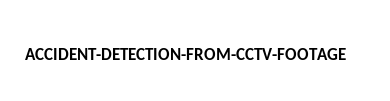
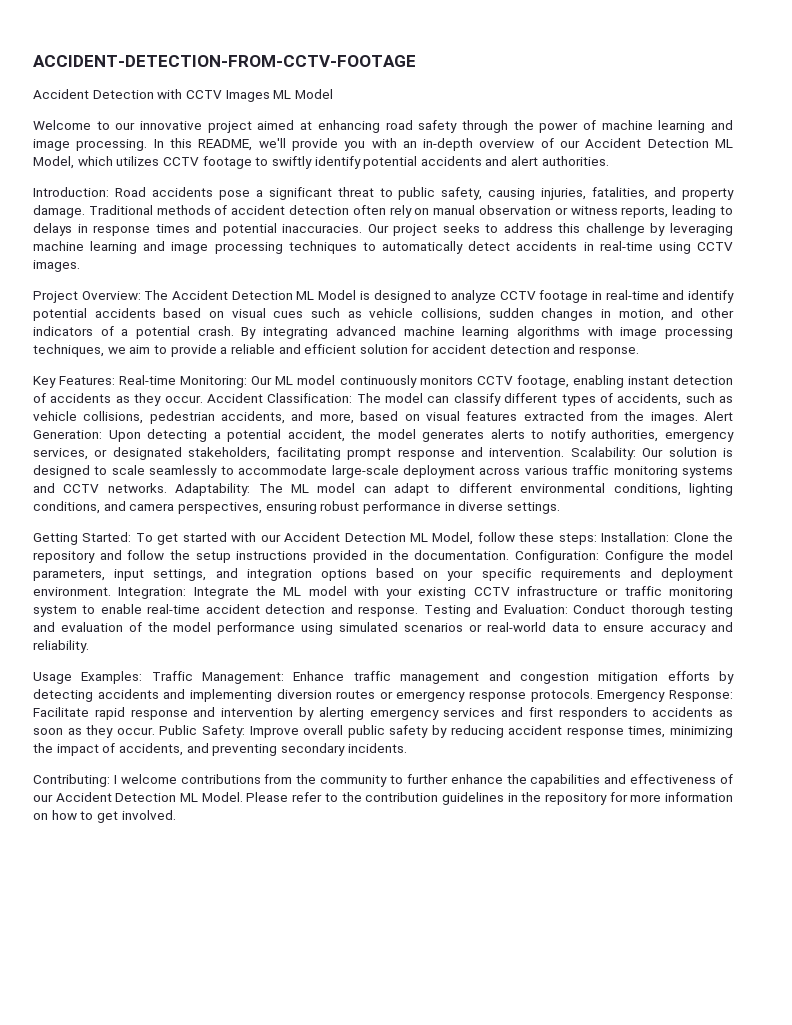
(346, 54) none -> [33,89,333,102] [33,120,733,133] [33,138,733,151] [33,156,609,169] [33,187,735,200] [33,205,733,218] [33,223,733,236] [33,241,734,254] [33,260,80,272] [33,290,734,303] [33,308,734,321] [33,326,734,339] [33,344,640,357] [33,375,734,388] [33,393,733,406] [33,411,733,424] [33,429,735,442] [33,447,733,460] [33,465,733,478] [33,483,733,496] [33,501,560,514] [33,532,733,545] [33,550,734,563] [33,568,733,581] [33,586,733,599] [33,604,733,617] [33,622,734,635] [33,640,89,653] [33,671,735,684] [33,689,733,702] [33,707,734,720] [33,725,734,738] [33,743,407,756] [33,774,733,787] [33,792,733,805] [33,810,176,823] // Accident Detection with CCTV Images ML Model // Welcome to our innovative project aimed at enhancing road safety through the power of machine learning and image processing. In this README, we'll provide you with an in-depth overview of our Accident Detection ML Model, which utilizes CCTV footage to swiftly identify potential accidents and alert authorities. // Introduction: Road accidents pose a significant threat to public safety, causing injuries, fatalities, and property damage. Traditional methods of accident detection often rely on manual observation or witness reports, leading to delays in response times and potential inaccuracies. Our project seeks to address this challenge by leveraging machine learning and image processing techniques to automatically detect accidents in real-time using CCTV images. // Project Overview: The Accident Detection ML Model is designed to analyze CCTV footage in real-time and identify potential accidents based on visual cues such as vehicle collisions, sudden changes in motion, and other indicators of a potential crash. By integrating advanced machine learning algorithms with image processing techniques, we aim to provide a reliable and efficient solution for accident detection and response. // Key Features: Real-time Monitoring: Our ML model continuously monitors CCTV footage, enabling instant detection of accidents as they occur. Accident Classification: The model can classify different types of accidents, such as vehicle collisions, pedestrian accidents, and more, based on visual features extracted from the images. Alert Generation: Upon detecting a potential accident, the model generates alerts to notify authorities, emergency services, or designated stakeholders, facilitating prompt response and intervention. Scalability: Our solution is designed to scale seamlessly to accommodate large-scale deployment across various traffic monitoring systems and CCTV networks. Adaptability: The ML model can adapt to different environmental conditions, lighting conditions, and camera perspectives, ensuring robust performance in diverse settings. // Getting Started: To get started with our Accident Detection ML Model, follow these steps: Installation: Clone the repository and follow the setup instructions provided in the documentation. Configuration: Configure the model parameters, input settings, and integration options based on your specific requirements and deployment environment. Integration: Integrate the ML model with your existing CCTV infrastructure or traffic monitoring system to enable real-time accident detection and response. Testing and Evaluation: Conduct thorough testing and evaluation of the model performance using simulated scenarios or real-world data to ensure accuracy and reliability. // Usage Examples: Traffic Management: Enhance traffic management and congestion mitigation efforts by detecting accidents and implementing diversion routes or emergency response protocols. Emergency Response: Facilitate rapid response and intervention by alerting emergency services and first responders to accidents as soon as they occur. Public Safety: Improve overall public safety by reducing accident response times, minimizing the impact of accidents, and preventing secondary incidents. // Contributing: I welcome contributions from the community to further enhance the capabilities and effectiveness of our Accident Detection ML Model. Please refer to the contribution guidelines in the repository for more information on how to get involved.

